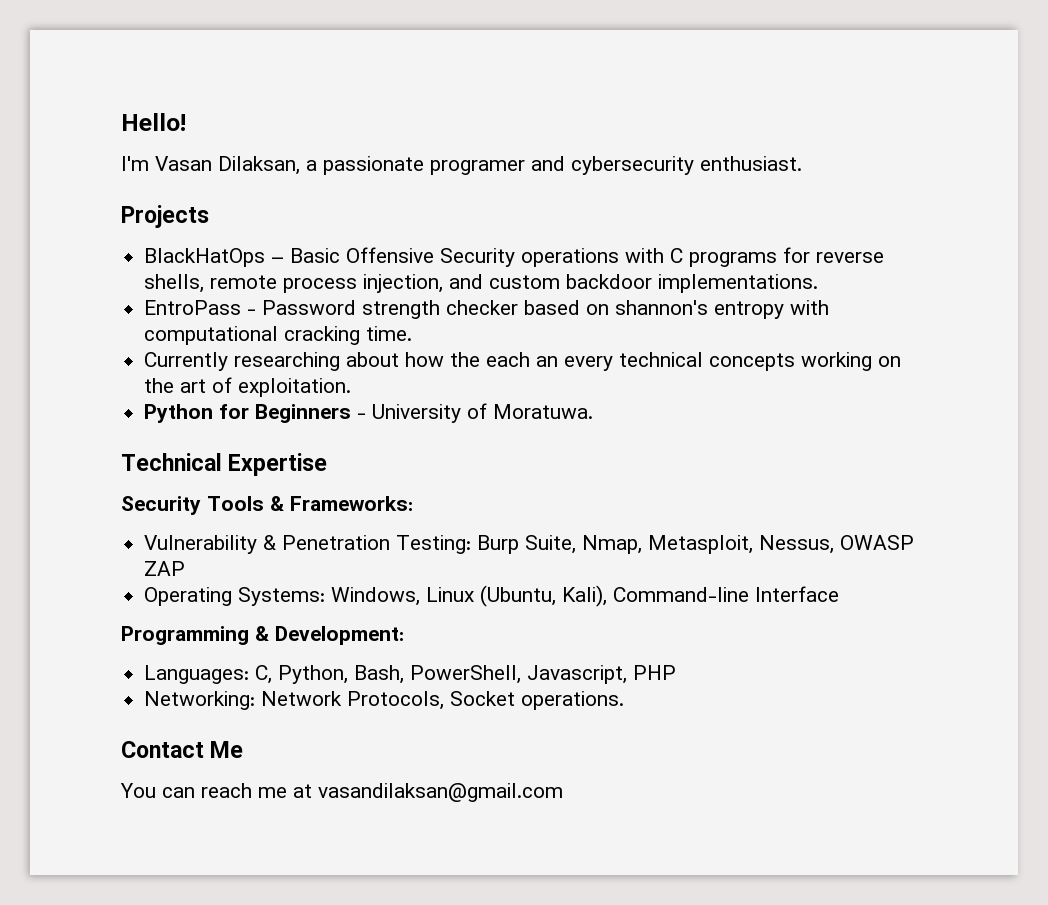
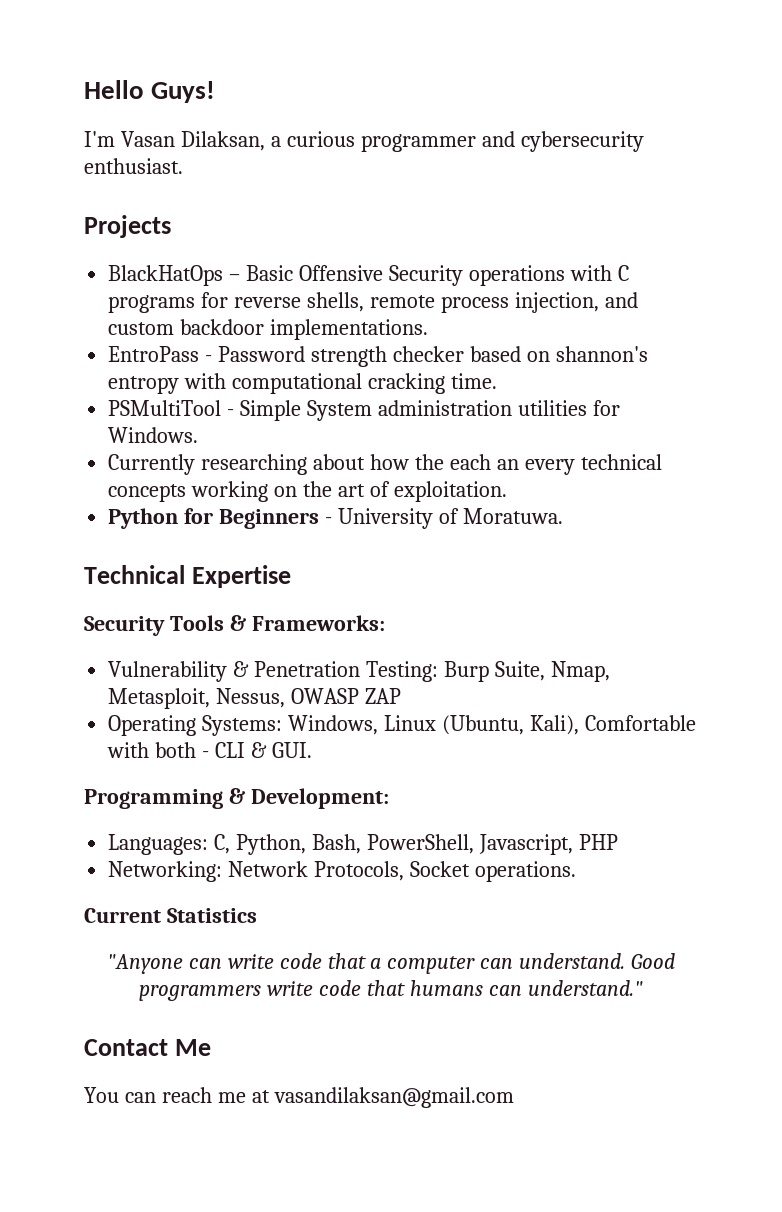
[121,113,186,131] Hello! -> [84,80,216,103] Hello Guys!
[323,156,525,175] passionate programer -> [286,131,476,152] curious programmer
(413, 333) none -> [108,400,620,421] [108,427,199,443] // PSMultiTool - Simple System administration utilities for Windows.
[613,586,840,602] Command-line Interface -> [584,715,696,731] [107,742,312,758] Comfortable with both - CLI & GUI.
(625, 700) none -> [84,908,257,923] [106,953,676,974] [139,980,643,1001] // Current Statistics // "Anyone can write code that a computer can understand. Good programmers write code that humans can understand."

